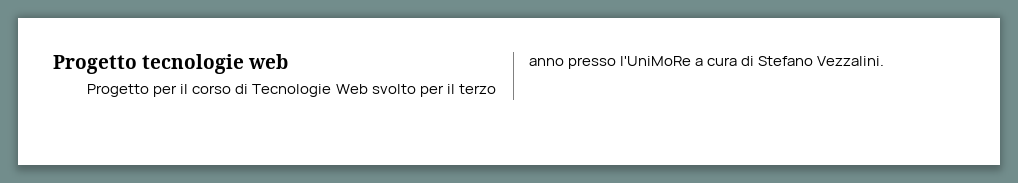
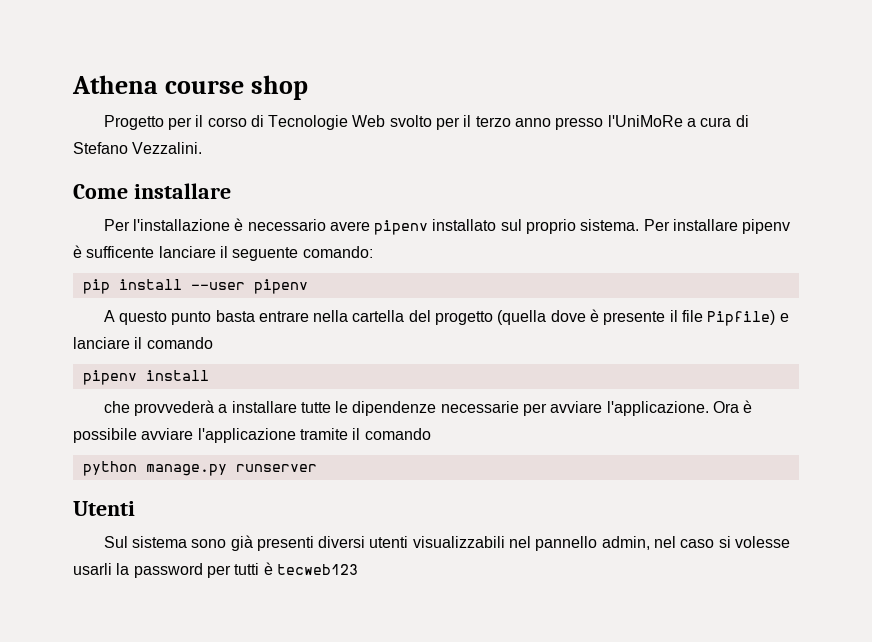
[53,54,289,74] Progetto tecnologie web -> [72,75,308,100] Athena course shop
(885, 61) none -> [73,183,231,199] [103,218,791,235] [73,245,373,261] [82,279,308,294] [103,309,789,326] [73,337,213,349] [82,370,209,385] [103,400,753,416] [73,428,431,443] [82,461,317,476] [73,501,135,516] [103,535,791,551] [73,562,358,578] // Come installare // Per l'installazione è necessario avere pipenv installato sul proprio sistema. Per installare pipenv è sufficente lanciare il seguente comando: // pip install --user pipenv // A questo punto basta entrare nella cartella del progetto (quella dove è presente il file Pipfile) e lanciare il comando // pipenv install // che provvederà a installare tutte le dipendenze necessarie per avviare l'applicazione. Ora è possibile avviare l'applicazione tramite il comando // python manage.py runserver // Utenti // Sul sistema sono già presenti diversi utenti visualizzabili nel pannello admin, nel caso si volesse usarli la password per tutti è tecweb123

